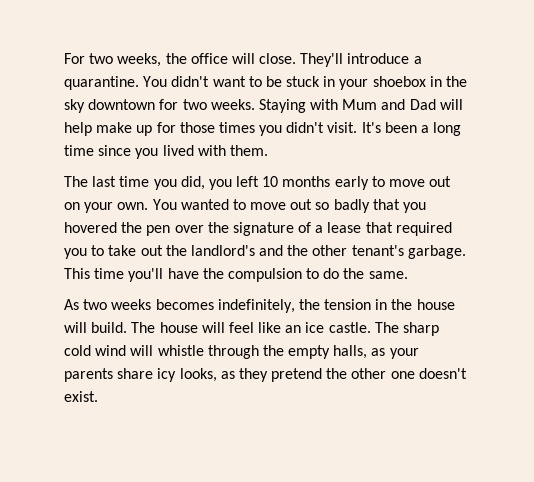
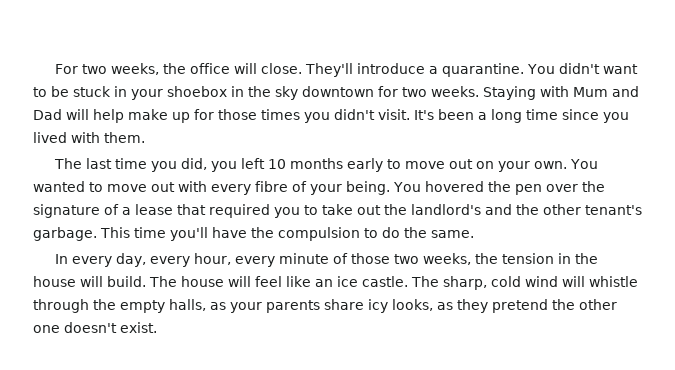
[315,199,427,213] so badly that you -> [178,181,421,195] with every fibre of your being. You
[64,299,295,313] As two weeks becomes indefinitely, -> [54,253,471,267] In every day, every hour, every minute of those two weeks,
[403,322,440,336] sharp -> [443,276,487,290] sharp,

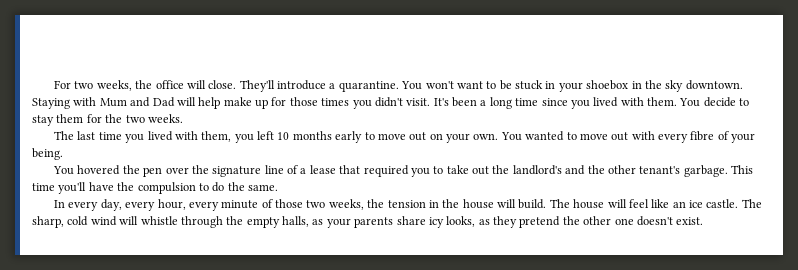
[558,63,600,74] didn't -> [425,81,454,89] won't
[302,86,479,97] downtown for two weeks. -> [685,80,743,90] downtown.
(145, 137) none -> [679,97,750,107] [32,114,183,126] You decide to stay them for the two weeks.
[180,158,207,170] did, -> [147,131,232,142] lived with them,
(390, 188) none -> (63, 154) //
(100, 211) none -> [264,165,284,174] line

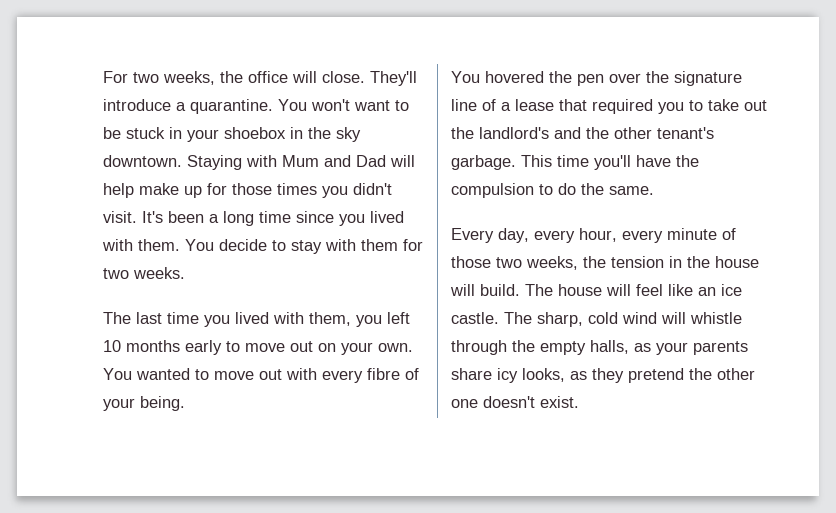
(54, 120) none -> [325,239,356,251] with
[105,114,123,123] the -> (423, 245) none
[54,200,99,211] In every -> [451,228,494,243] Every

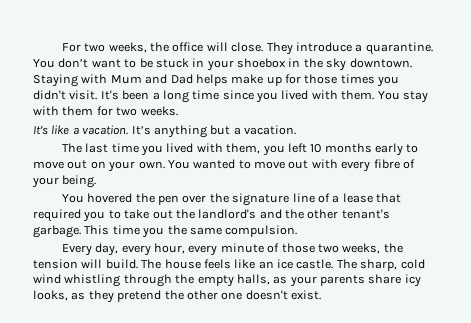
[370,71,417,86] They'll -> [266,42,293,55] They
[311,99,350,111] won't -> [58,58,89,68] don’t
[390,155,415,167] [103,183,134,198] will help -> [195,74,228,86] helps
[219,239,286,251] decide to -> (400, 95) none
(185, 273) none -> [33,125,296,138] // It’s like a vacation. It’s anything but a vacation.
[594,155,699,170] [451,183,654,198] you'll have the compulsion to do the same. -> [142,225,298,238] you the same compulsion.
[669,256,759,268] in the house -> (78, 264) none
[606,284,663,296] will feel -> [203,259,231,269] feels
[661,312,742,324] will whistle -> [64,274,121,287] whistling

